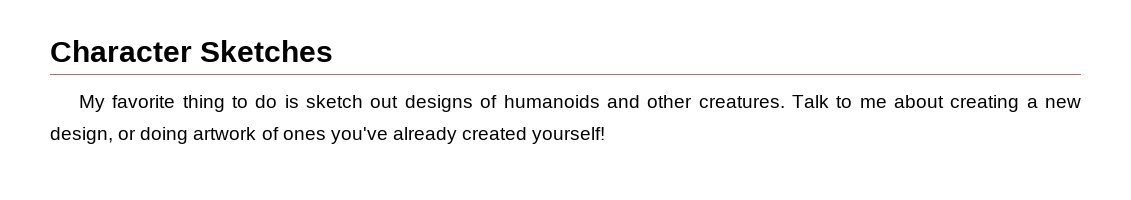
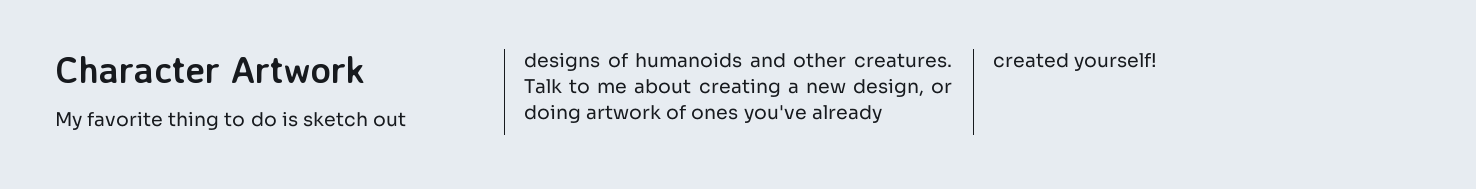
[200,40,334,62] Sketches -> [231,56,365,83] Artwork

